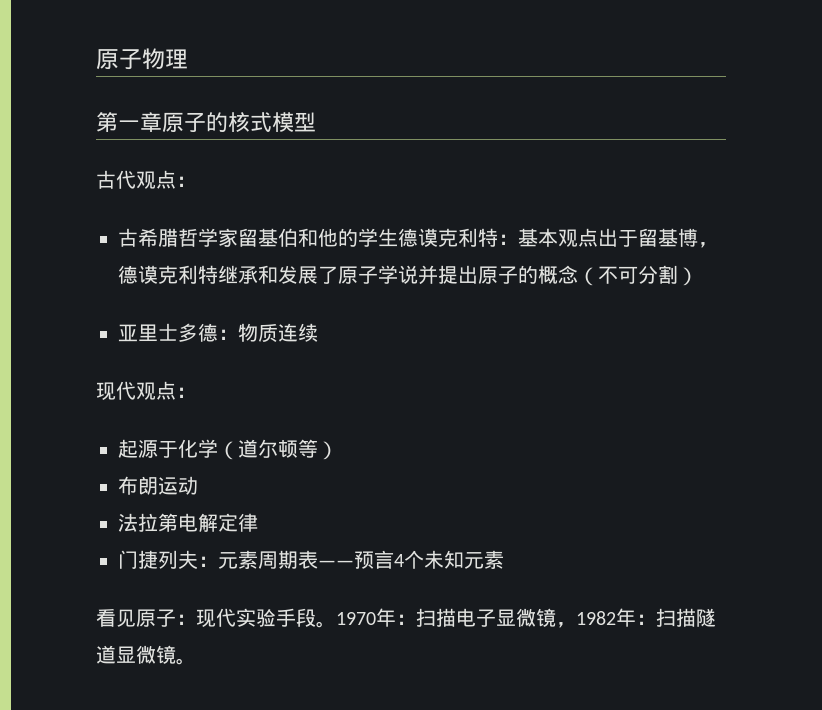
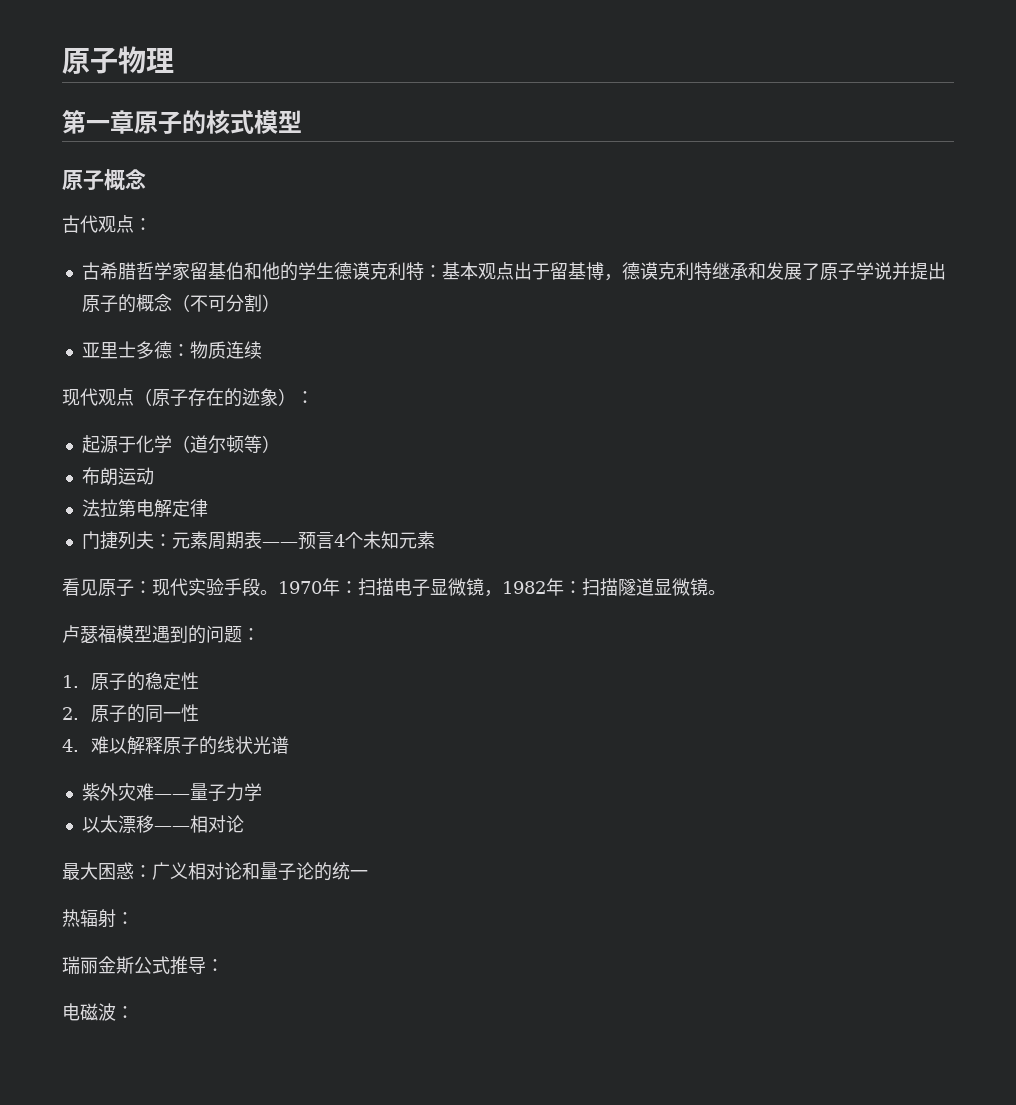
(316, 122) none -> [62,169,146,191] // 原子概念
(176, 390) none -> [134,388,296,407] （原子存在的迹象）
(196, 661) none -> [62,625,260,644] [62,672,200,691] [62,704,200,723] [62,736,290,755] [81,783,262,802] [81,815,244,833] [62,862,368,881] [62,909,134,928] [62,956,224,975] [62,1003,134,1021] // 卢瑟福模型遇到的问题： // 1.原子的稳定性 // 2.原子的同一性 // 4.难以解释原子的线状光谱 // 紫外灾难——量子力学 // 以太漂移——相对论 // 最大困惑：广义相对论和量子论的统一 // 热辐射： // 瑞丽金斯公式推导： // 电磁波：

